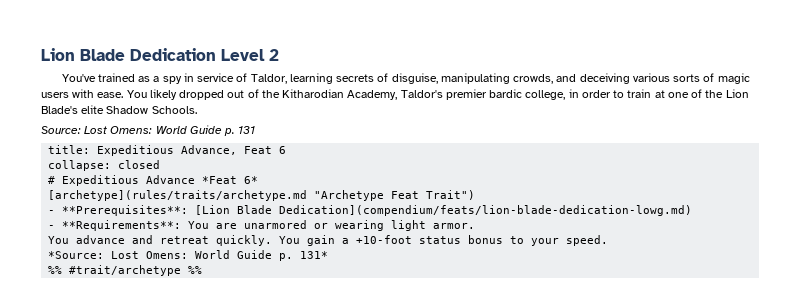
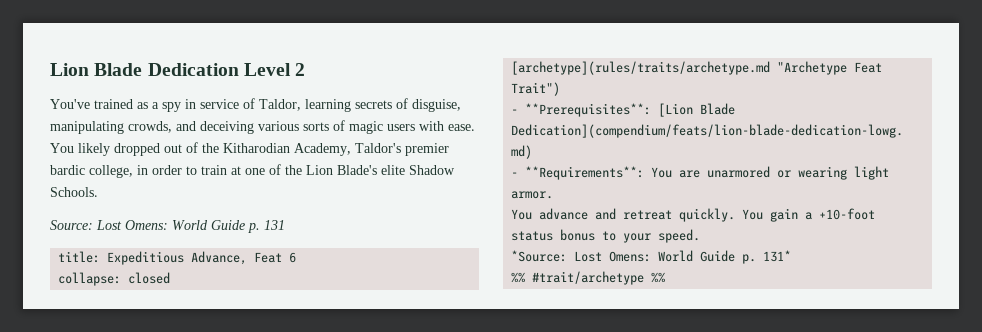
[48,175,259,186] // # Expeditious Advance *Feat 6* -> (171, 278) none

